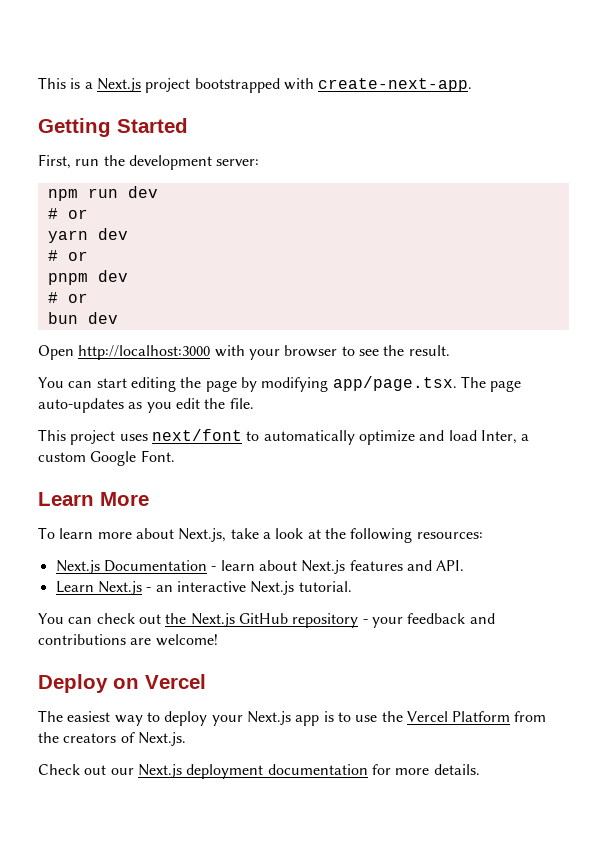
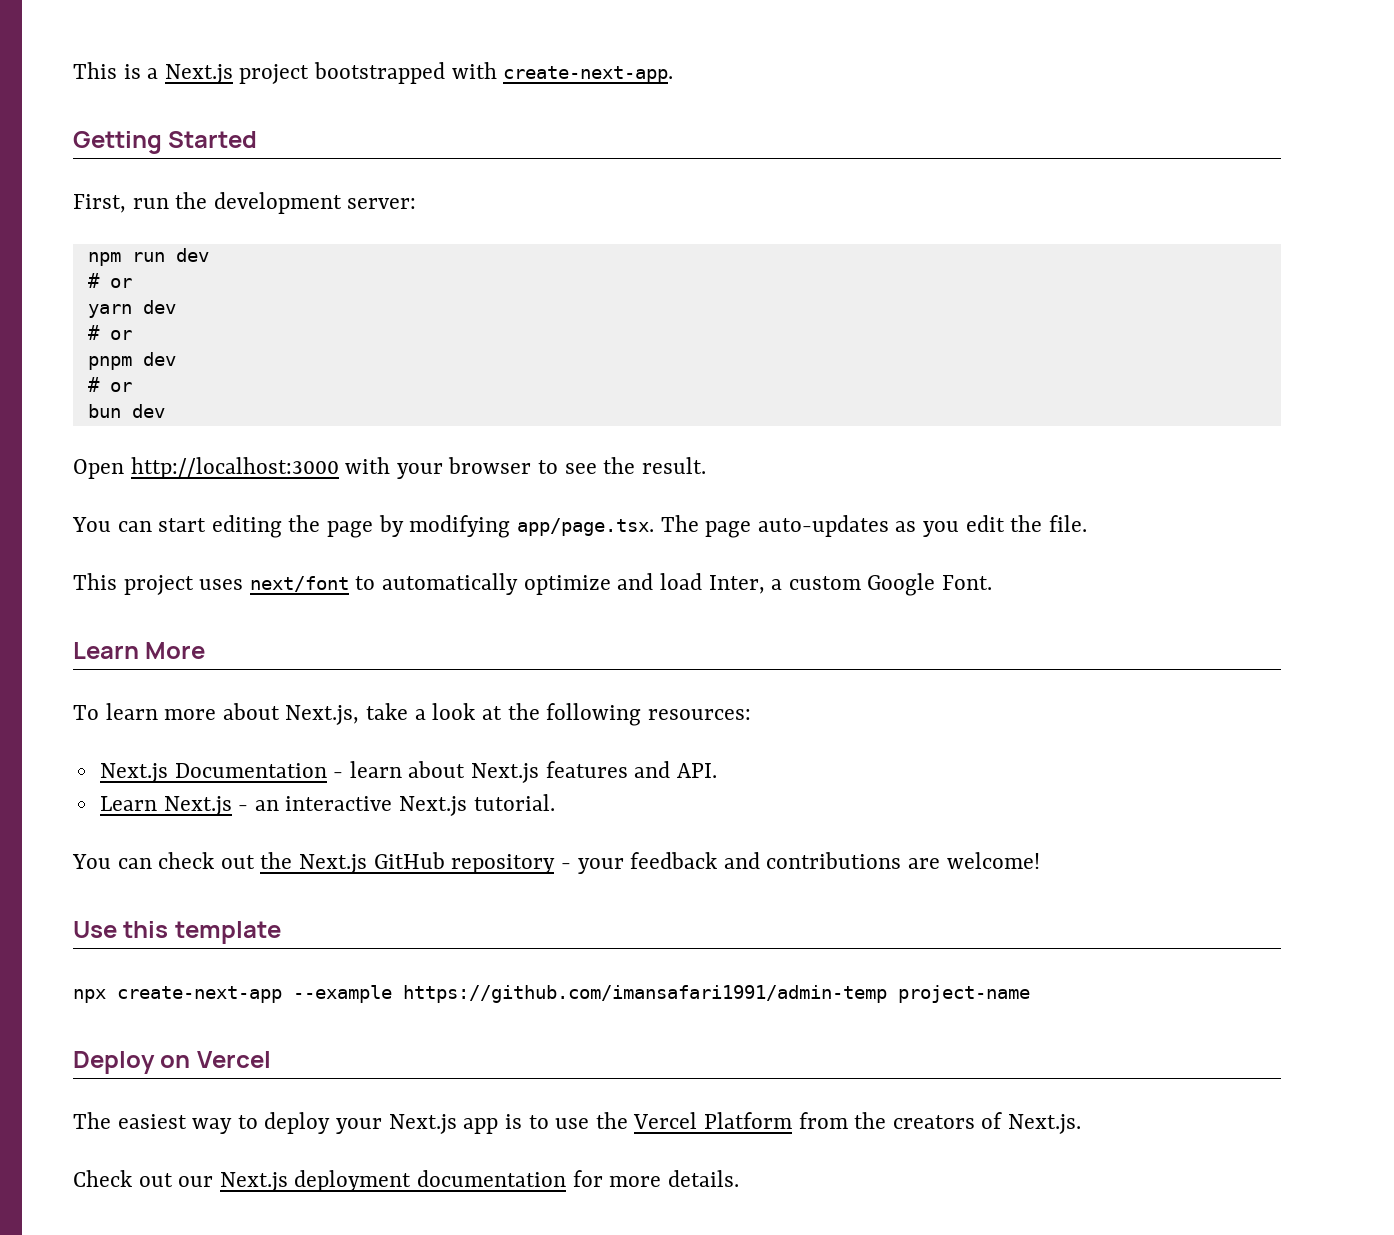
(218, 640) none -> [73,921,281,944] [73,985,1030,1003] // Use this template // npx create-next-app --example https://github.com/imansafari1991/admin-temp project-name

